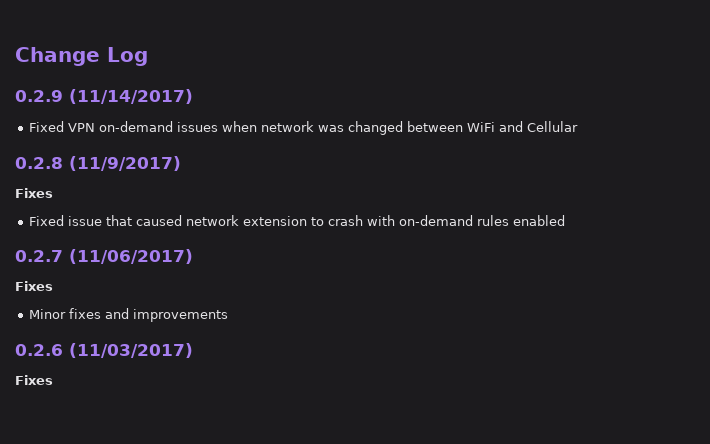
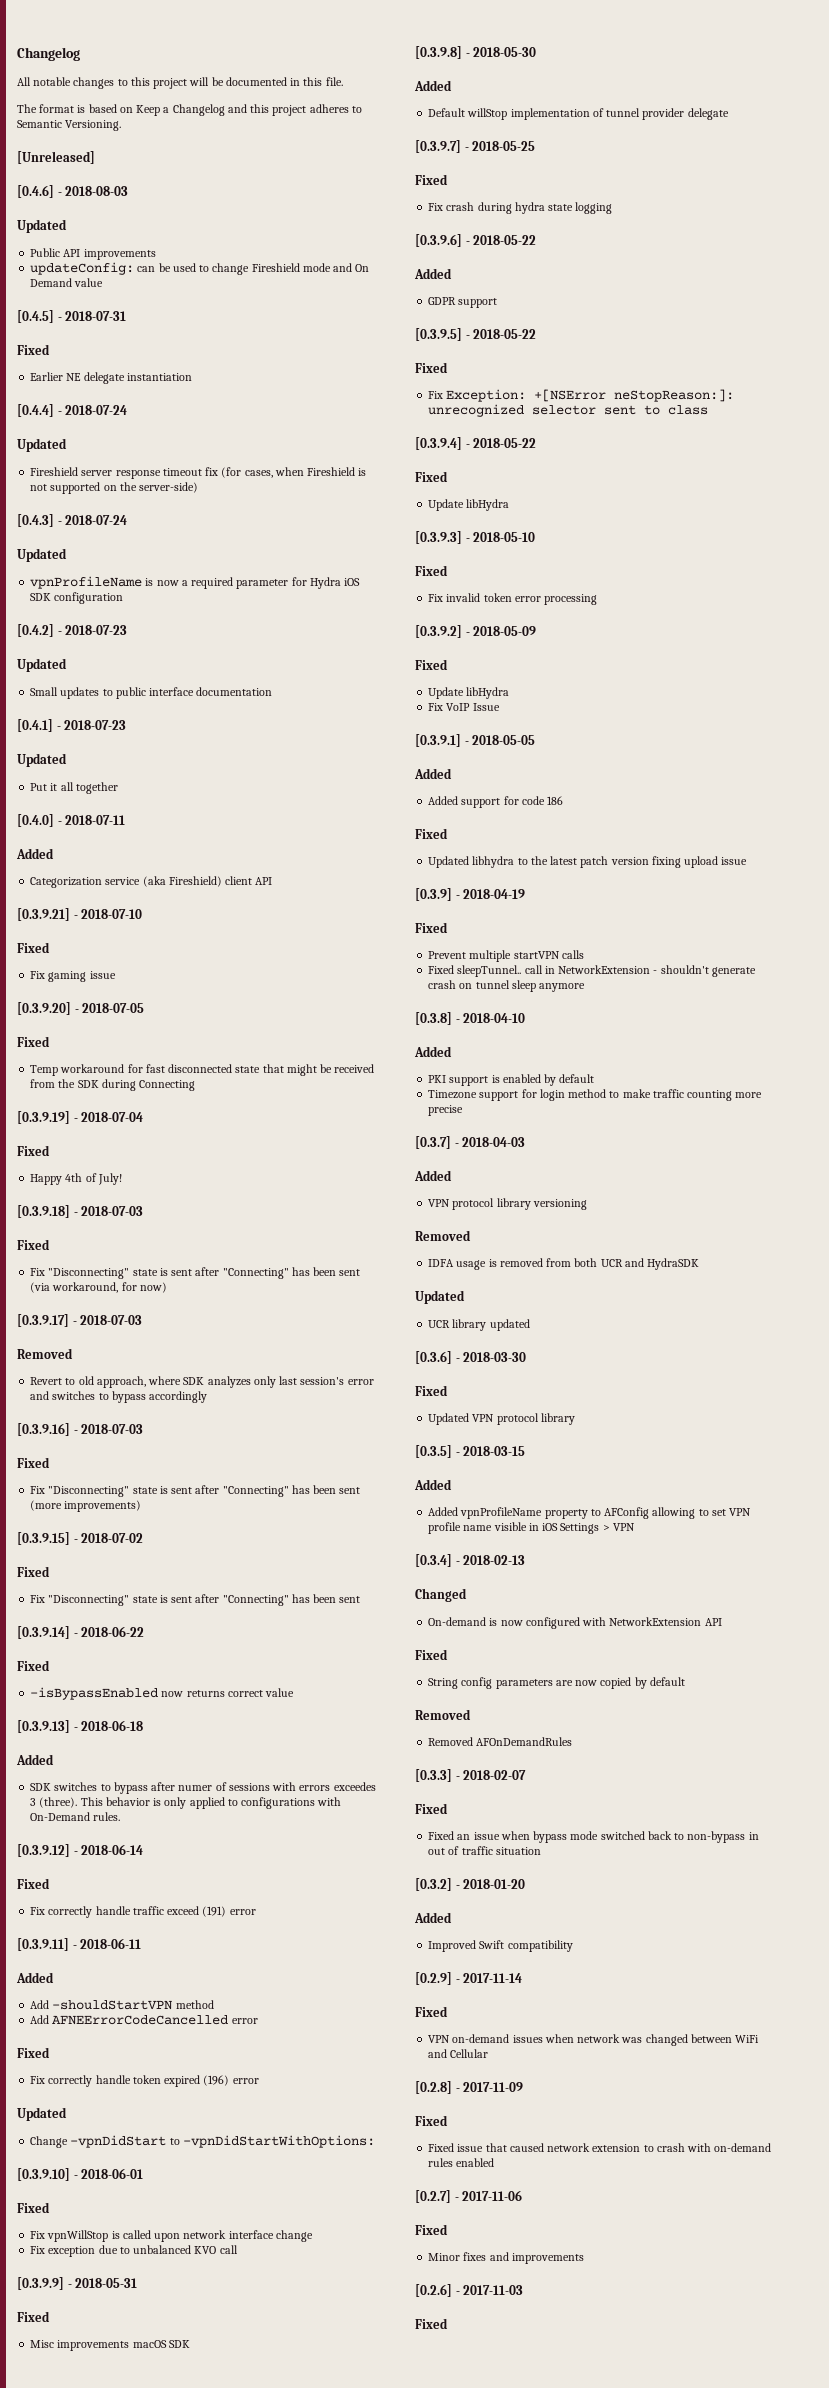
[15,47,148,66] [15,89,193,104] [28,121,64,132] Change Log // 0.2.9 (11/14/2017) // Fixed -> [17,47,80,61] [17,77,343,89] [17,104,362,116] [17,120,122,131] [17,151,95,164] [17,185,129,198] [17,219,67,233] [30,248,156,260] [30,262,370,275] [30,278,104,287] [17,310,127,323] [17,344,50,355] [30,372,192,384] [17,404,128,417] [17,438,67,452] [30,467,367,479] [30,482,199,494] [17,514,128,527] [17,548,67,562] [30,576,361,589] [30,592,124,604] [17,624,128,637] [17,658,67,672] [30,687,273,699] [17,719,127,732] [17,753,67,767] [30,782,118,794] [17,814,126,827] [16,848,54,859] [30,876,273,888] [17,908,143,921] [17,942,50,953] [30,971,116,982] [17,1002,145,1015] [17,1036,50,1047] [30,1064,375,1076] [30,1079,196,1091] [17,1111,144,1124] [17,1145,50,1156] [30,1173,122,1185] [17,1205,144,1218] [17,1239,50,1250] [30,1267,361,1279] [30,1282,167,1293] [17,1314,143,1327] [17,1348,73,1359] [30,1376,374,1388] [30,1391,208,1403] [17,1423,144,1436] [17,1457,50,1468] [30,1485,361,1497] [30,1500,142,1512] [17,1532,144,1545] [17,1566,50,1577] [30,1594,361,1606] [17,1626,145,1639] [17,1660,50,1671] [30,1687,295,1700] [17,1720,144,1733] [16,1754,54,1765] [30,1782,376,1794] [30,1797,342,1809] [30,1812,121,1821] [17,1844,144,1857] [17,1878,50,1889] [30,1906,256,1918] [17,1938,142,1951] [16,1972,54,1983] [30,2000,214,2010] [30,2015,258,2025] [17,2047,50,2058] [30,2075,259,2087] [17,2107,67,2121] [30,2135,375,2148] [17,2168,144,2181] [17,2202,50,2213] [30,2230,313,2242] [30,2245,238,2257] [17,2277,138,2290] [17,2311,50,2322] [30,2340,190,2351] [415,46,537,59] [414,80,452,91] [428,108,729,120] [415,140,536,153] [415,174,448,185] [428,202,613,214] [415,234,537,247] [414,268,452,279] [428,297,498,308] [415,328,537,341] [415,362,448,373] [428,389,735,402] [428,404,709,417] [415,437,537,450] [415,471,448,482] [428,499,510,511] [415,531,536,544] [415,565,448,576] [428,593,598,605] [415,625,537,638] [415,659,448,670] [428,687,510,699] [428,703,500,711] [415,734,536,747] [414,768,452,779] [428,796,564,808] [415,828,448,839] [428,856,748,868] [415,888,526,901] [415,922,448,933] [428,950,584,962] [428,965,756,977] [428,980,586,992] [415,1012,526,1025] [414,1046,452,1057] [428,1074,595,1086] [428,1089,763,1101] [428,1105,464,1116] [415,1136,526,1149] [414,1170,452,1181] [428,1198,587,1210] [415,1230,471,1241] [428,1258,700,1270] [415,1290,465,1304] [428,1319,530,1331] [415,1351,527,1364] [415,1385,448,1396] [428,1413,575,1425] [415,1445,526,1458] [414,1479,452,1490] [428,1507,752,1519] [428,1522,635,1534] [415,1554,526,1567] [415,1588,467,1602] [428,1617,722,1629] [415,1649,448,1660] [428,1677,685,1689] [415,1709,471,1720] [428,1737,573,1746] [415,1769,527,1782] [415,1803,448,1814] [428,1831,759,1843] [428,1846,541,1855] [415,1878,526,1891] [414,1912,452,1923] [428,1940,573,1952] [415,1972,523,1985] [415,2006,448,2017] Changelog // All notable changes to this project will be documented in this file. // The format is based on Keep a Changelog and this project adheres to Semantic Versioning. // [Unreleased] // [0.4.6] - 2018-08-03 // Updated // Public API improvements // updateConfig: can be used to change Fireshield mode and On Demand value // [0.4.5] - 2018-07-31 // Fixed // Earlier NE delegate instantiation // [0.4.4] - 2018-07-24 // Updated // Fireshield server response timeout fix (for cases, when Fireshield is not supported on the server-side) // [0.4.3] - 2018-07-24 // Updated // vpnProfileName is now a required parameter for Hydra iOS SDK configuration // [0.4.2] - 2018-07-23 // Updated // Small updates to public interface documentation // [0.4.1] - 2018-07-23 // Updated // Put it all together // [0.4.0] - 2018-07-11 // Added // Categorization service (aka Fireshield) client API // [0.3.9.21] - 2018-07-10 // Fixed // Fix gaming issue // [0.3.9.20] - 2018-07-05 // Fixed // Temp workaround for fast disconnected state that might be received from the SDK during Connecting // [0.3.9.19] - 2018-07-04 // Fixed // Happy 4th of July! // [0.3.9.18] - 2018-07-03 // Fixed // Fix "Disconnecting" state is sent after "Connecting" has been sent (via workaround, for now) // [0.3.9.17] - 2018-07-03 // Removed // Revert to old approach, where SDK analyzes only last session's error and switches to bypass accordingly // [0.3.9.16] - 2018-07-03 // Fixed // Fix "Disconnecting" state is sent after "Connecting" has been sent (more improvements) // [0.3.9.15] - 2018-07-02 // Fixed // Fix "Disconnecting" state is sent after "Connecting" has been sent // [0.3.9.14] - 2018-06-22 // Fixed // -isBypassEnabled now returns correct value // [0.3.9.13] - 2018-06-18 // Added // SDK switches to bypass after numer of sessions with errors exceedes 3 (three). This behavior is only applied to configurations with On-Demand rules. // [0.3.9.12] - 2018-06-14 // Fixed // Fix correctly handle traffic exceed (191) error // [0.3.9.11] - 2018-06-11 // Added // Add -shouldStartVPN method // Add AFNEErrorCodeCancelled error // Fixed // Fix correctly handle token expired (196) error // Updated // Change -vpnDidStart to -vpnDidStartWithOptions: // [0.3.9.10] - 2018-06-01 // Fixed // Fix vpnWillStop is called upon network interface change // Fix exception due to unbalanced KVO call // [0.3.9.9] - 2018-05-31 // Fixed // Misc improvements macOS SDK // [0.3.9.8] - 2018-05-30 // Added // Default willStop implementation of tunnel provider delegate // [0.3.9.7] - 2018-05-25 // Fixed // Fix crash during hydra state logging // [0.3.9.6] - 2018-05-22 // Added // GDPR support // [0.3.9.5] - 2018-05-22 // Fixed // Fix Exception: +[NSError neStopReason:]: unrecognized selector sent to class // [0.3.9.4] - 2018-05-22 // Fixed // Update libHydra // [0.3.9.3] - 2018-05-10 // Fixed // Fix invalid token error processing // [0.3.9.2] - 2018-05-09 // Fixed // Update libHydra // Fix VoIP Issue // [0.3.9.1] - 2018-05-05 // Added // Added support for code 186 // Fixed // Updated libhydra to the latest patch version fixing upload issue // [0.3.9] - 2018-04-19 // Fixed // Prevent multiple startVPN calls // Fixed sleepTunnel.. call in NetworkExtension - shouldn't generate crash on tunnel sleep anymore // [0.3.8] - 2018-04-10 // Added // PKI support is enabled by default // Timezone support for login method to make traffic counting more precise // [0.3.7] - 2018-04-03 // Added // VPN protocol library versioning // Removed // IDFA usage is removed from both UCR and HydraSDK // Updated // UCR library updated // [0.3.6] - 2018-03-30 // Fixed // Updated VPN protocol library // [0.3.5] - 2018-03-15 // Added // Added vpnProfileName property to AFConfig allowing to set VPN profile name visible in iOS Settings > VPN // [0.3.4] - 2018-02-13 // Changed // On-demand is now configured with NetworkExtension API // Fixed // String config parameters are now copied by default // Removed // Removed AFOnDemandRules // [0.3.3] - 2018-02-07 // Fixed // Fixed an issue when bypass mode switched back to non-bypass in out of traffic situation // [0.3.2] - 2018-01-20 // Added // Improved Swift compatibility // [0.2.9] - 2017-11-14 // Fixed //
[15,156,181,171] [15,188,53,198] 0.2.8 (11/9/2017) // Fixes -> [415,2081,524,2094] [415,2115,448,2126] [0.2.8] - 2017-11-09 // Fixed
[15,249,193,264] [15,281,53,291] 0.2.7 (11/06/2017) // Fixes -> [415,2190,523,2203] [415,2224,448,2235] [0.2.7] - 2017-11-06 // Fixed
[15,343,193,358] [15,375,53,385] 0.2.6 (11/03/2017) // Fixes -> [415,2284,524,2297] [415,2318,448,2329] [0.2.6] - 2017-11-03 // Fixed

